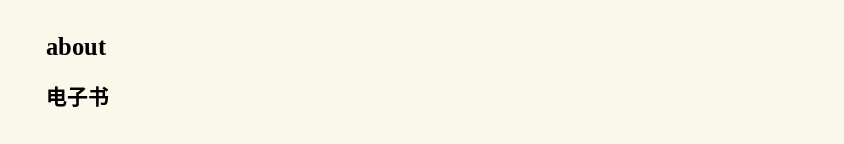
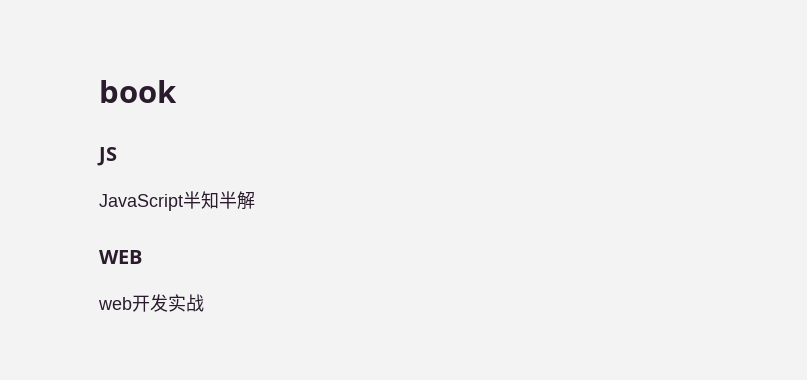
[46,37,107,55] [46,86,109,108] about // 电子书 -> [99,80,177,103] [97,147,117,166] [99,191,255,211] [99,250,142,264] [98,294,204,312] book // JS // JavaScript半知半解 // WEB // web开发实战

